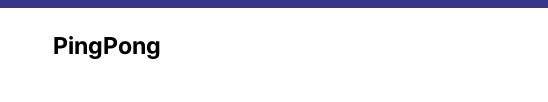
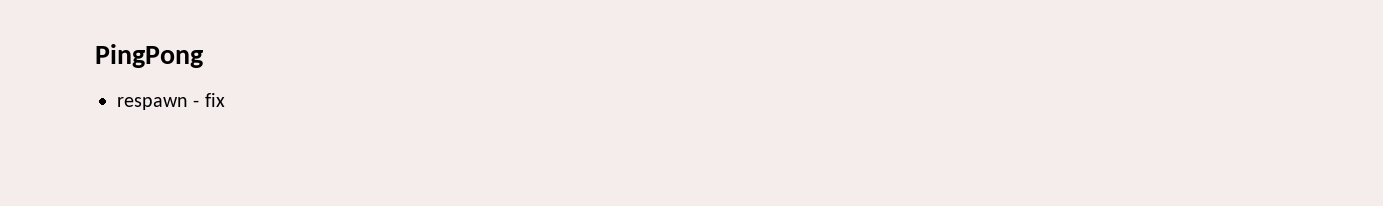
(161, 48) none -> [117,93,225,110] // respawn - fix

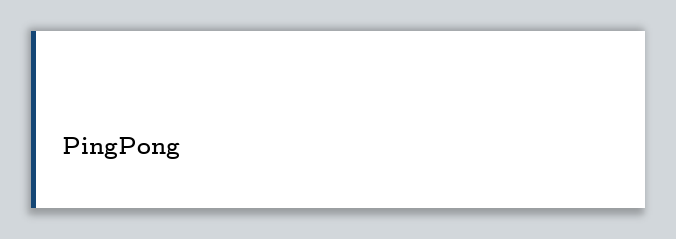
[117,93,225,110] // respawn - fix -> (180, 148) none

